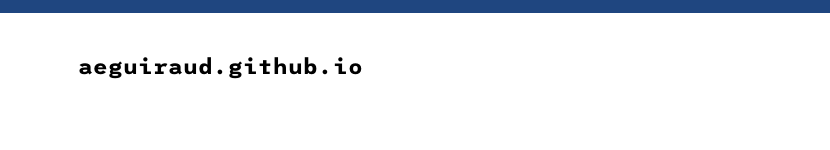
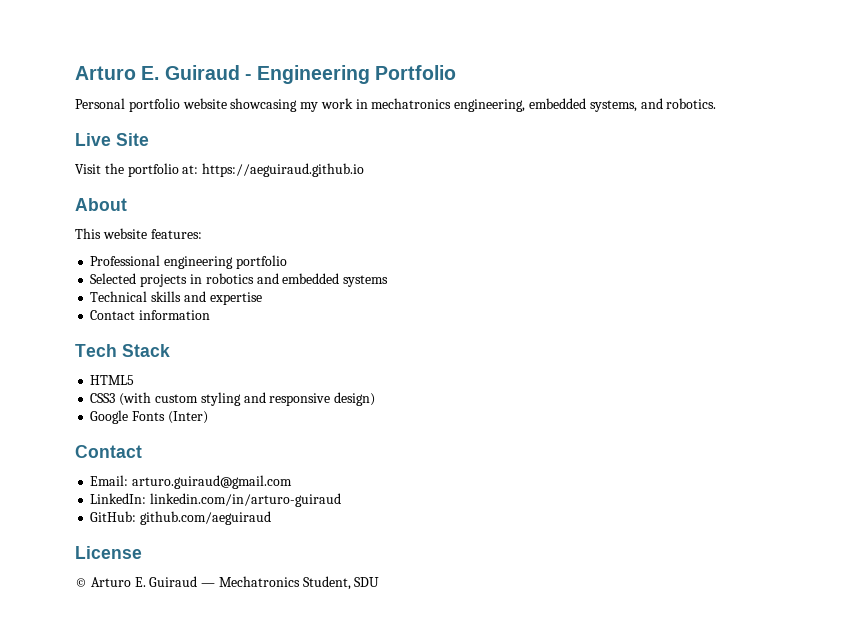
[78,57,363,79] aeguiraud.github.io -> [75,65,457,84] [75,98,717,112] [75,133,149,146] [75,163,365,177] [75,198,127,211] [75,228,202,239] [90,255,287,269] [90,273,389,287] [90,291,262,305] [90,310,211,320] [75,344,170,357] [90,375,135,385] [90,392,376,406] [90,410,208,424] [75,445,142,458] [90,475,293,489] [90,493,342,507] [90,511,272,525] [75,546,142,559] [75,576,380,590] Arturo E. Guiraud - Engineering Portfolio // Personal portfolio website showcasing my work in mechatronics engineering, embedded systems, and robotics. // Live Site // Visit the portfolio at: https://aeguiraud.github.io // About // This website features: // Professional engineering portfolio // Selected projects in robotics and embedded systems // Technical skills and expertise // Contact information // Tech Stack // HTML5 // CSS3 (with custom styling and responsive design) // Google Fonts (Inter) // Contact // Email: arturo.guiraud@gmail.com // LinkedIn: linkedin.com/in/arturo-guiraud // GitHub: github.com/aeguiraud // License // © Arturo E. Guiraud — Mechatronics Student, SDU

